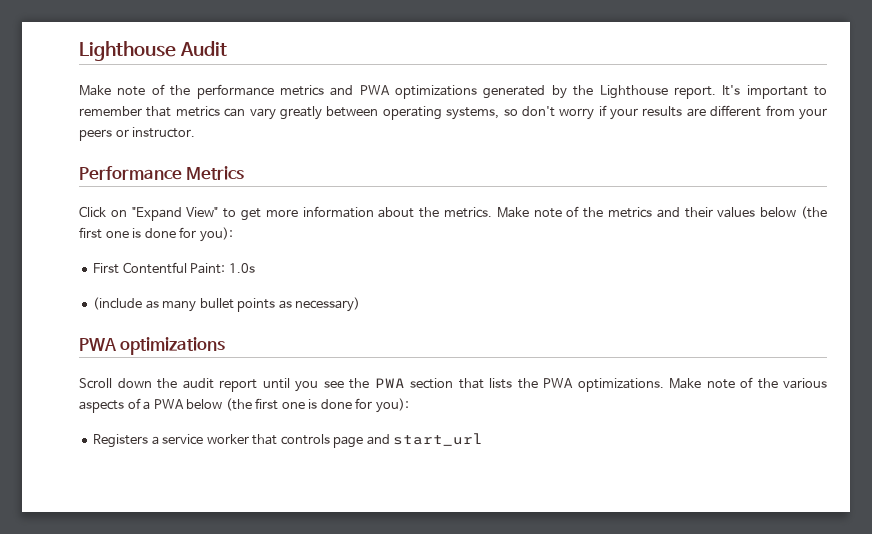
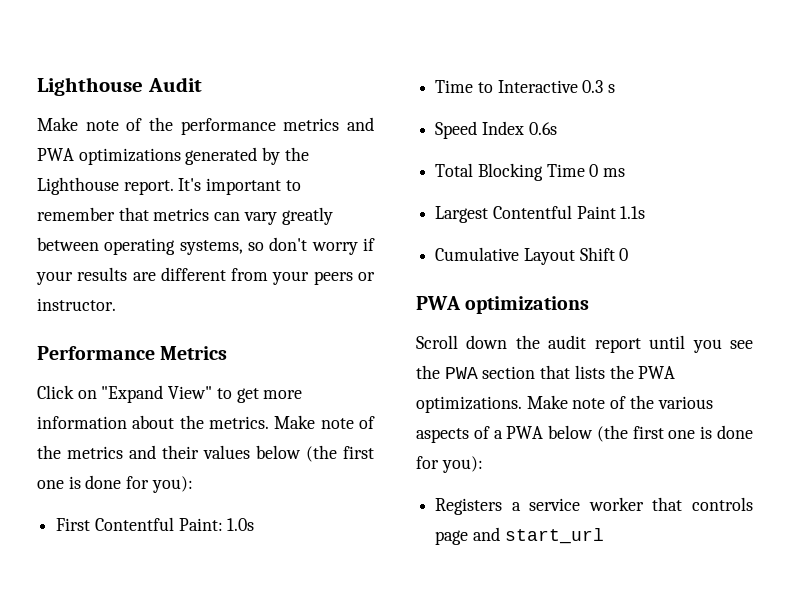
[93,297,361,312] (include as many bullet points as necessary) -> [435,80,616,93] [435,121,557,139] [435,163,626,181] [435,205,646,223] [435,247,629,265] Time to Interactive 0.3 s // Speed Index 0.6s // Total Blocking Time 0 ms // Largest Contentful Paint 1.1s // Cumulative Layout Shift 0

